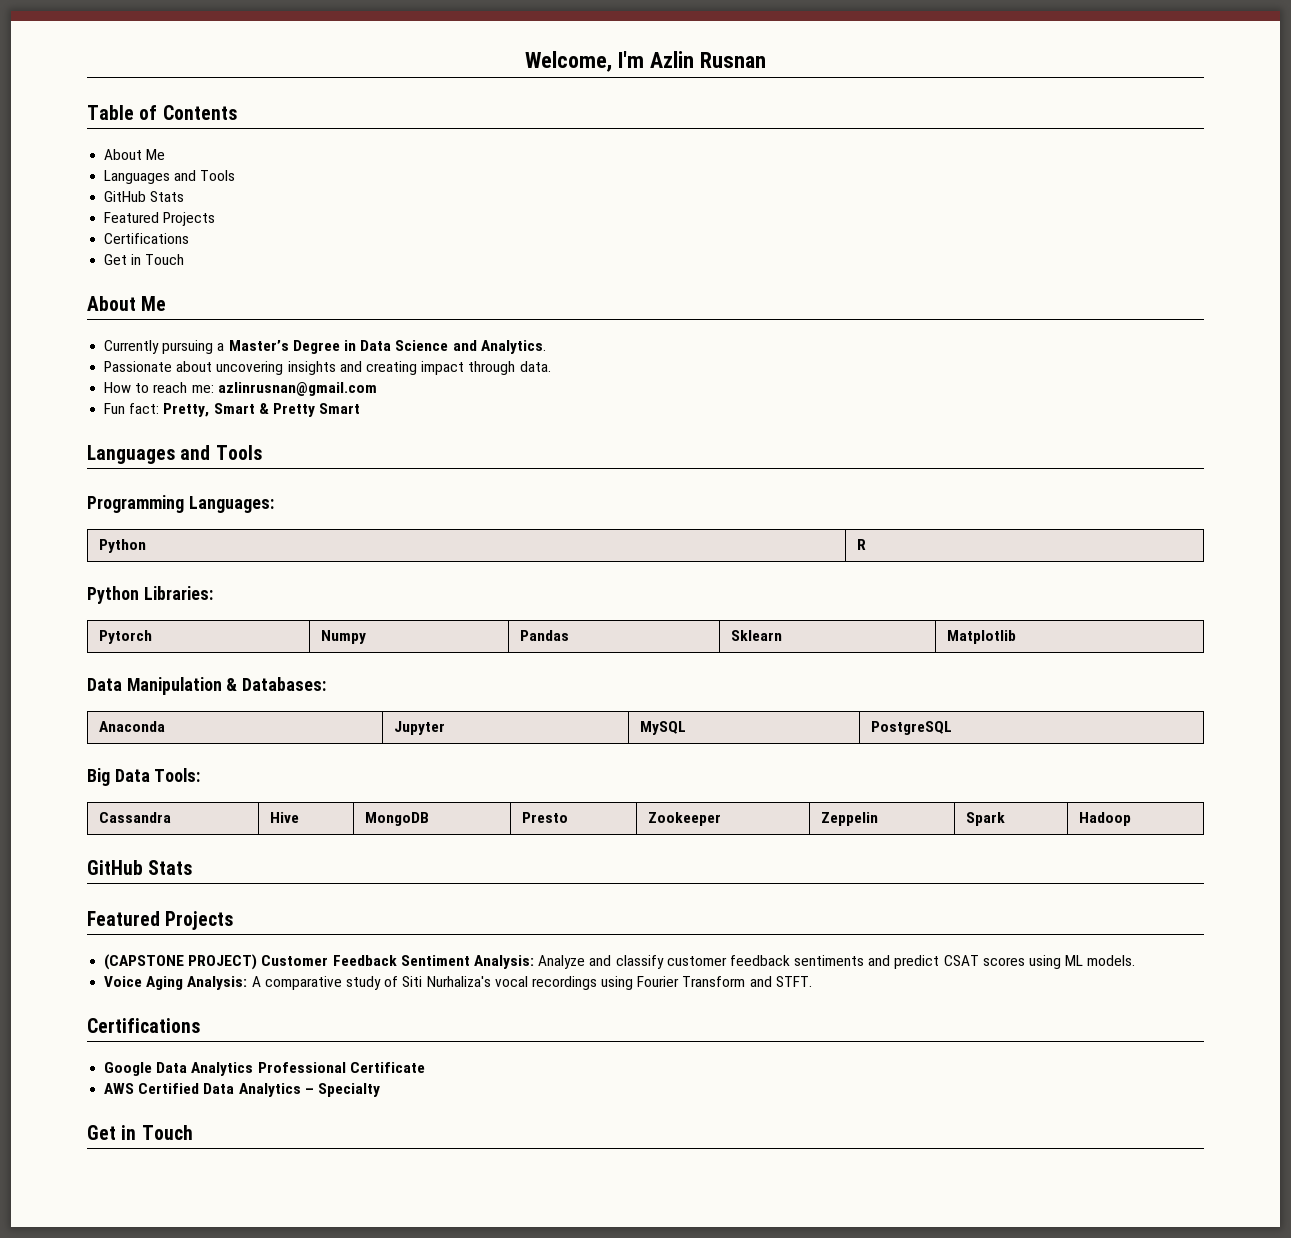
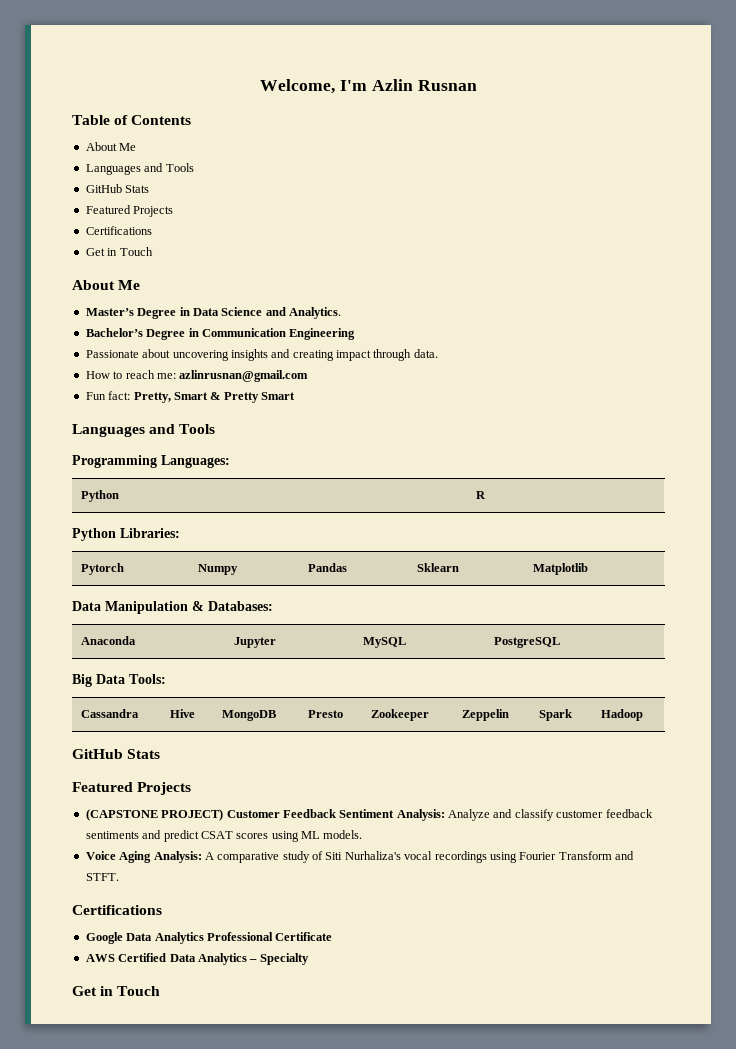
[104,340,225,354] Currently pursuing a -> (141, 285) none
(546, 347) none -> [85,328,356,340] // Bachelor’s Degree in Communication Engineering

